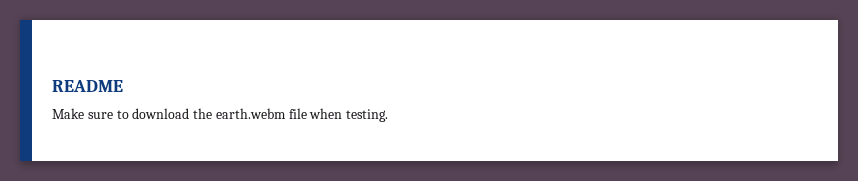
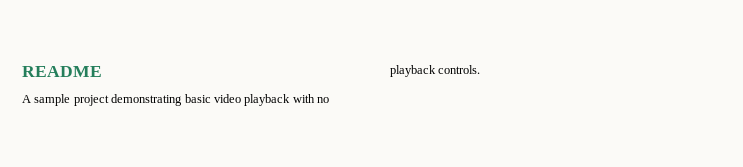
[52,108,389,122] Make sure to download the earth.webm file when testing. -> [22,94,329,106] [390,65,481,77] A sample project demonstrating basic video playback with no playback controls.

